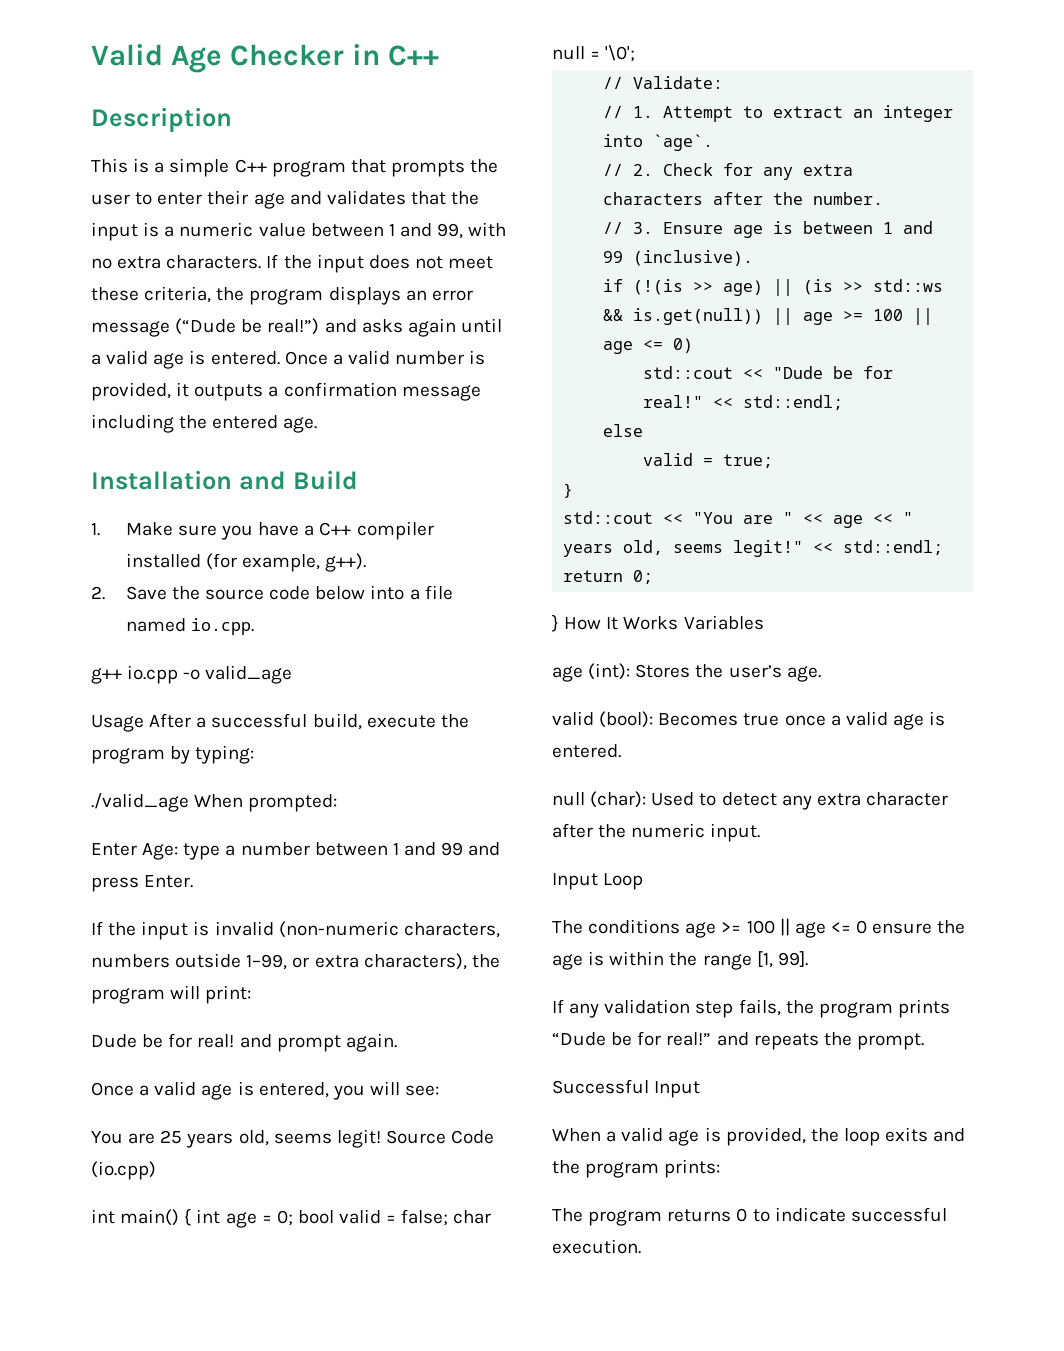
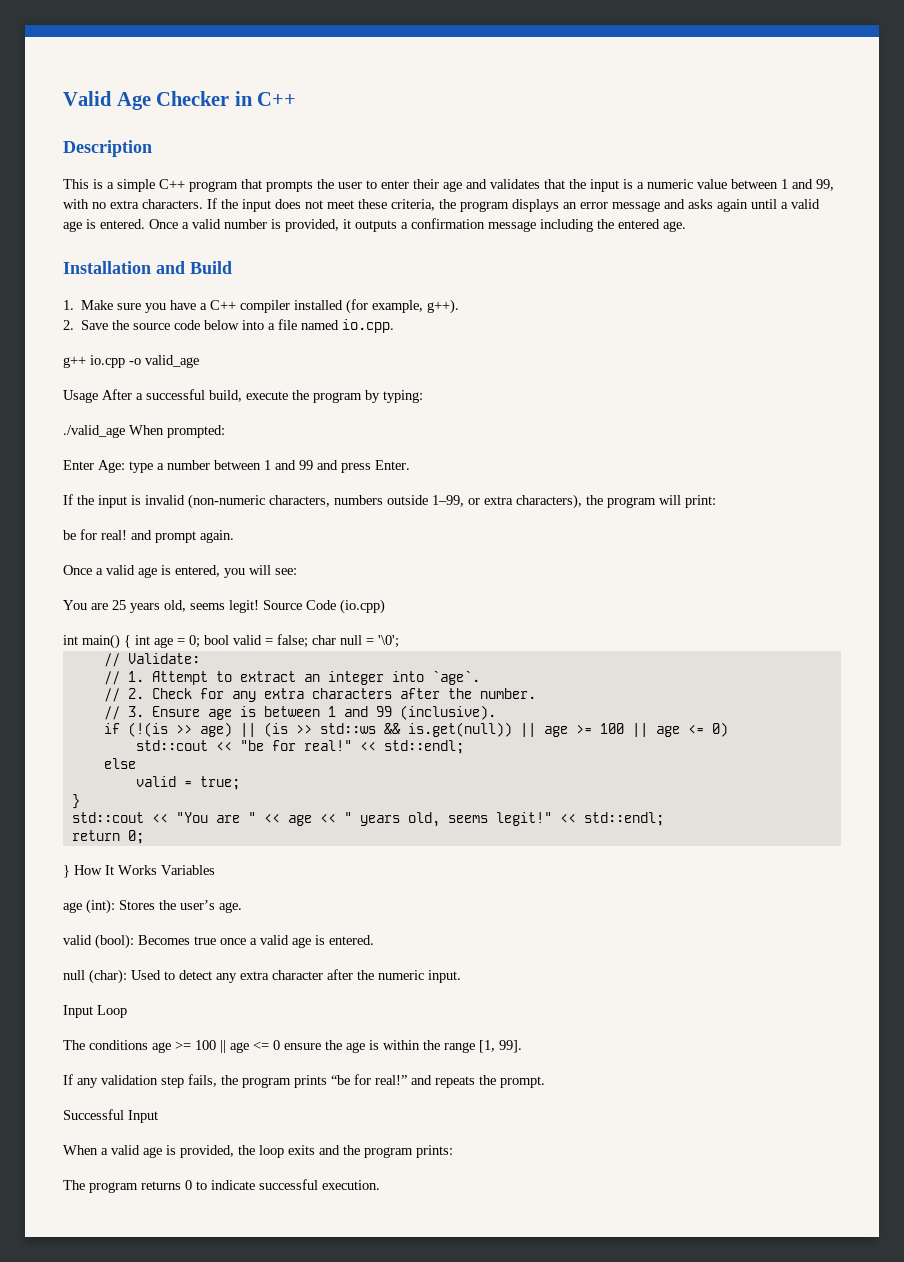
[175,318,320,335] (“Dude be real!”) -> (660, 206) none
[91,1034,137,1048] Dude -> (716, 501) none
[773,366,854,379] "Dude be -> [239,740,264,751] "be
[552,1032,633,1046] “Dude be -> [331,1075,350,1085] “be

